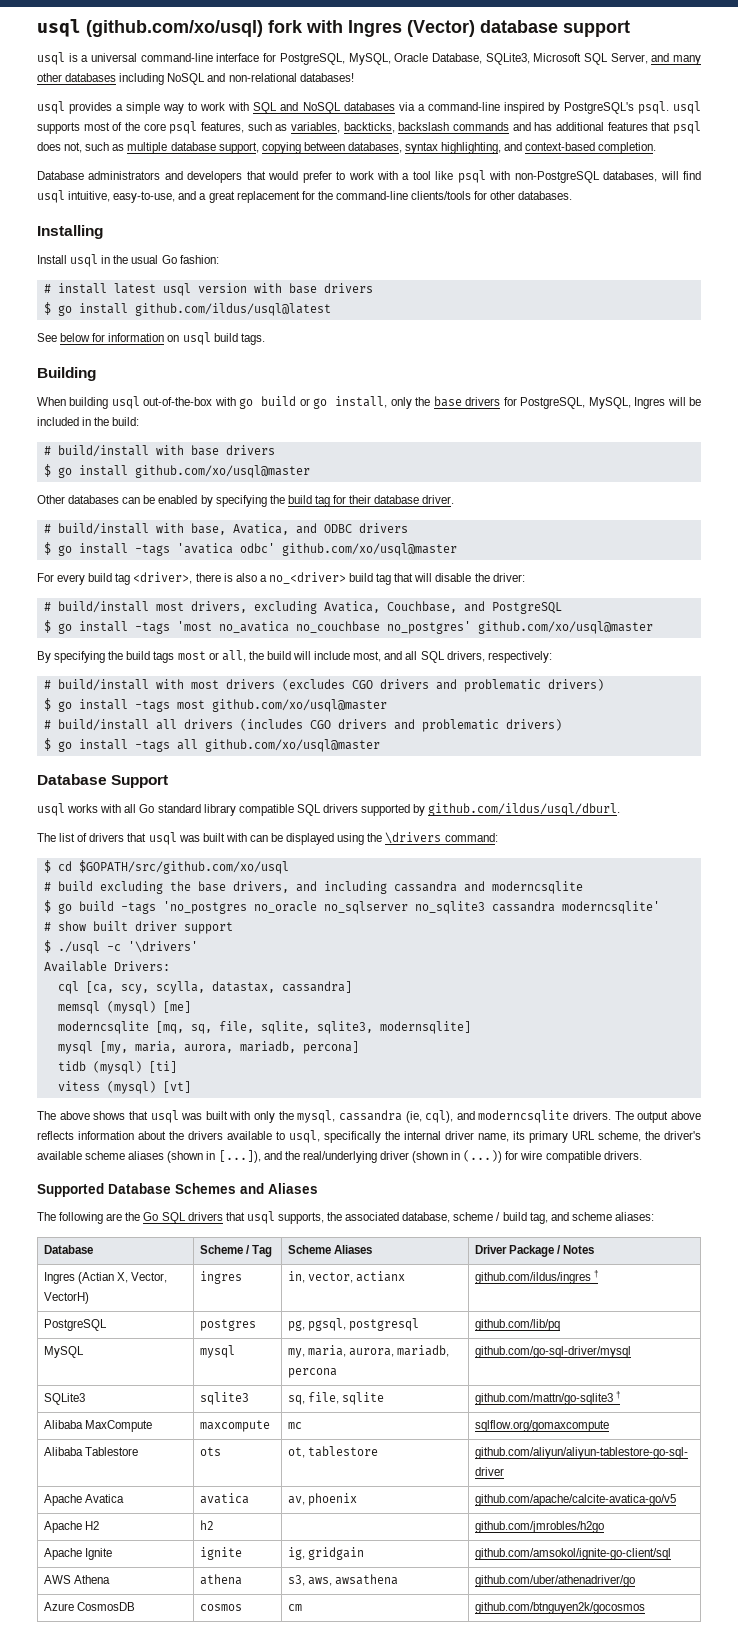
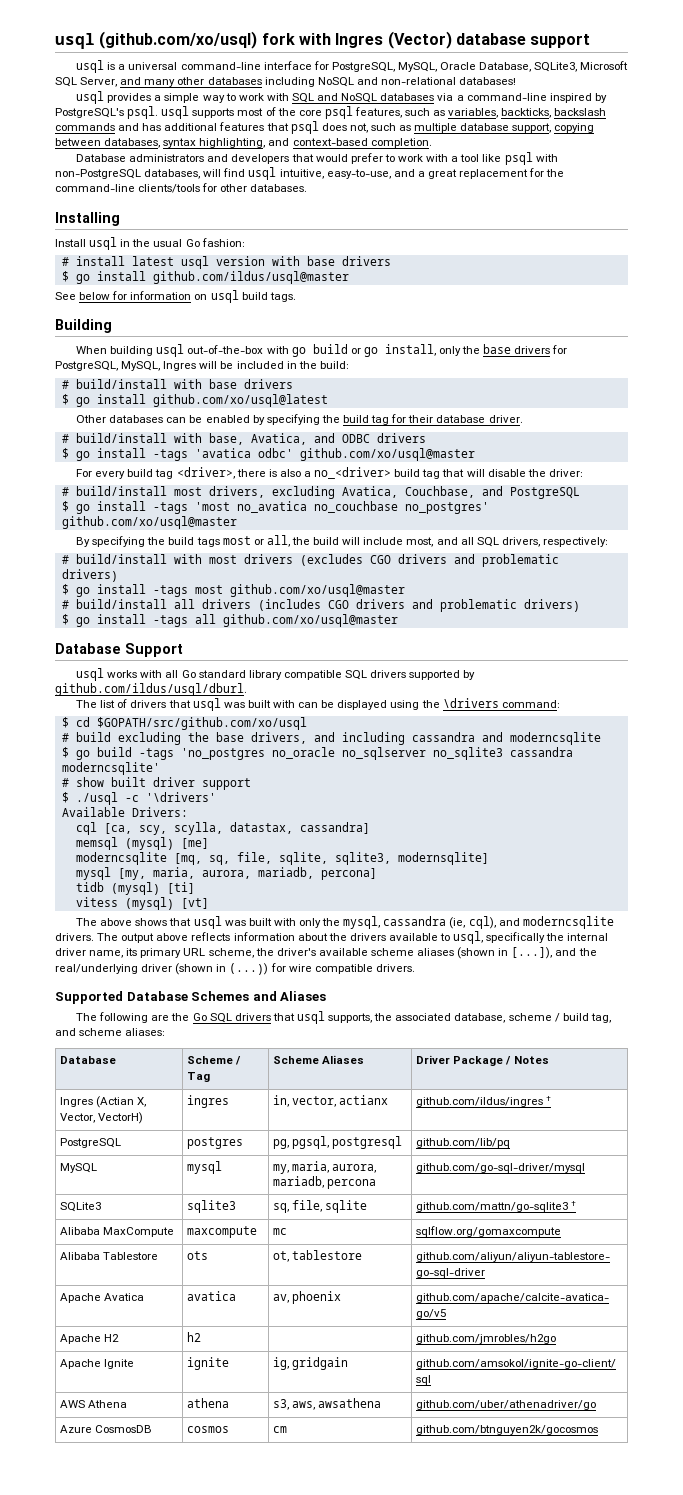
[134,303,331,316] github.com/ildus/usql@latest -> [152,271,349,284] github.com/ildus/usql@master
[134,465,310,478] github.com/xo/usql@master -> [152,394,328,407] github.com/xo/usql@latest

